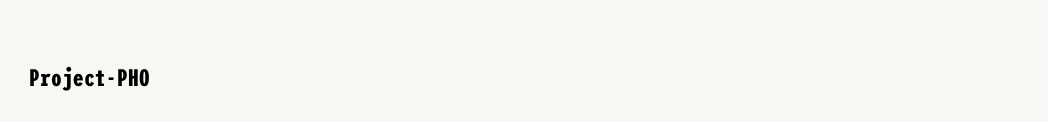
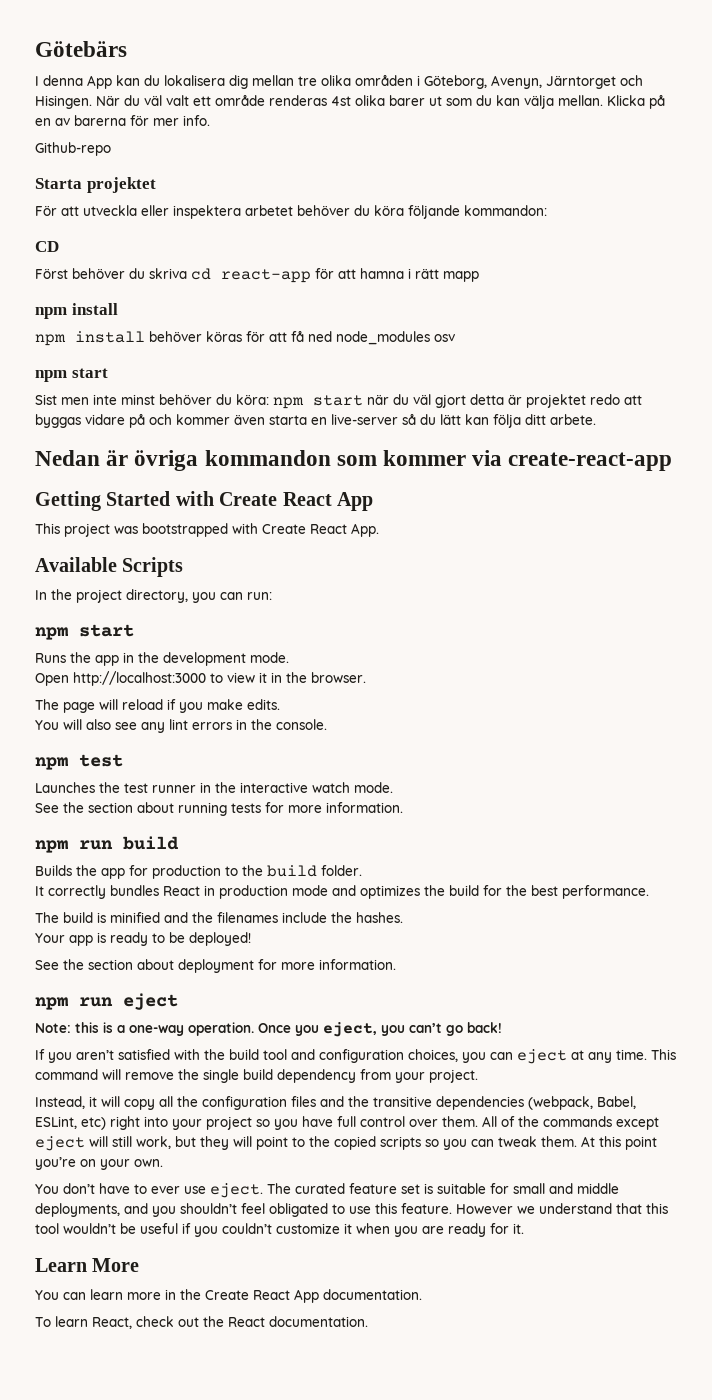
[29,66,150,91] Project-PHO -> [35,41,127,57] [35,74,643,89] [35,94,665,109] [35,115,210,126] [35,142,111,156] [35,177,156,193] [35,205,547,219] [35,241,59,252] [35,268,479,283] [35,303,118,319] [35,330,455,346] [35,368,108,382] [35,394,642,409] [35,413,596,428] [35,450,673,471] [35,491,373,511] [35,523,379,537] [35,557,184,577] [35,589,272,603] [35,624,134,640] [35,652,289,666] [35,671,366,686] [35,699,280,713] [35,719,327,733] [35,754,123,770] [35,782,393,793] [35,802,403,816] [35,836,179,853] [35,865,362,879] [35,885,649,899] [35,912,403,923] [35,932,251,946] [35,959,396,973] [35,993,178,1010] [35,1022,502,1037] [35,1049,676,1064] [35,1069,478,1083] [35,1096,636,1110] [35,1116,659,1130] [35,1136,657,1151] [35,1157,163,1170] [35,1183,619,1198] [35,1203,668,1217] [35,1223,524,1237] [35,1258,140,1272] [35,1289,422,1303] [35,1316,368,1329] Götebärs // I denna App kan du lokalisera dig mellan tre olika områden i Göteborg, Avenyn, Järntorget och Hisingen. När du väl valt ett område renderas 4st olika barer ut som du kan välja mellan. Klicka på en av barerna för mer info. // Github-repo // Starta projektet // För att utveckla eller inspektera arbetet behöver du köra följande kommandon: // CD // Först behöver du skriva cd react-app för att hamna i rätt mapp // npm install // npm install behöver köras för att få ned node_modules osv // npm start // Sist men inte minst behöver du köra: npm start när du väl gjort detta är projektet redo att byggas vidare på och kommer även starta en live-server så du lätt kan följa ditt arbete. // Nedan är övriga kommandon som kommer via create-react-app // Getting Started with Create React App // This project was bootstrapped with Create React App. // Available Scripts // In the project directory, you can run: // npm start // Runs the app in the development mode. // Open http://localhost:3000 to view it in the browser. // The page will reload if you make edits. // You will also see any lint errors in the console. // npm test // Launches the test runner in the interactive watch mode. // See the section about running tests for more information. // npm run build // Builds the app for production to the build folder. // It correctly bundles React in production mode and optimizes the build for the best performance. // The build is minified and the filenames include the hashes. // Your app is ready to be deployed! // See the section about deployment for more information. // npm run eject // Note: this is a one-way operation. Once you eject, you can’t go back! // If you aren’t satisfied with the build tool and configuration choices, you can eject at any time. This command will remove the single build dependency from your project. // Instead, it will copy all the configuration files and the transitive dependencies (webpack, Babel, ESLint, etc) right into your project so you have full control over them. All of the commands except eject will still work, but they will point to the copied scripts so you can tweak them. At this point you’re on your own. // You don’t have to ever use eject. The curated feature set is suitable for small and middle deployments, and you shouldn’t feel obligated to use this feature. However we understand that this tool wouldn’t be useful if you couldn’t customize it when you are ready for it. // Learn More // You can learn more in the Create React App documentation. // To learn React, check out the React documentation.

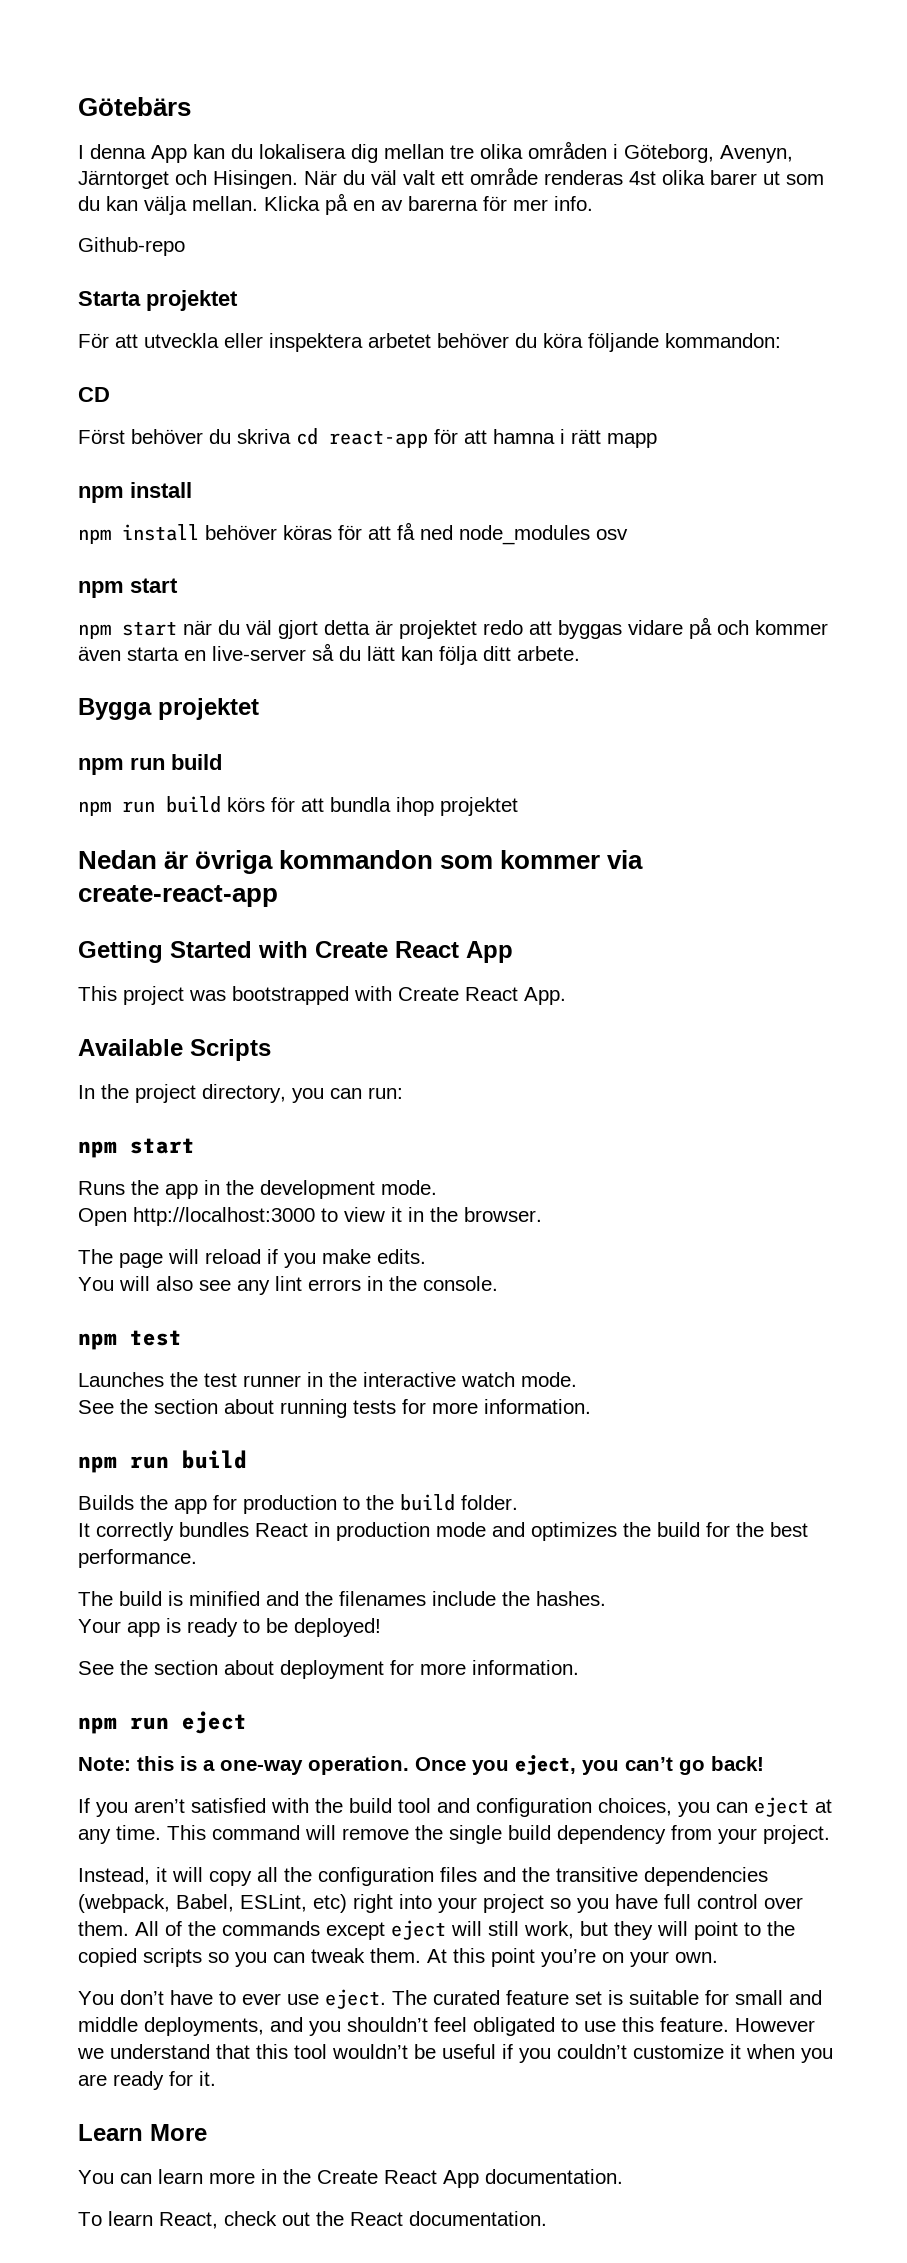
[35,394,269,405] Sist men inte minst behöver du köra: -> (178, 585) none
(596, 419) none -> [78,698,259,720] [78,754,222,775] [78,796,518,816] // Bygga projektet // npm run build // npm run build körs för att bundla ihop projektet

